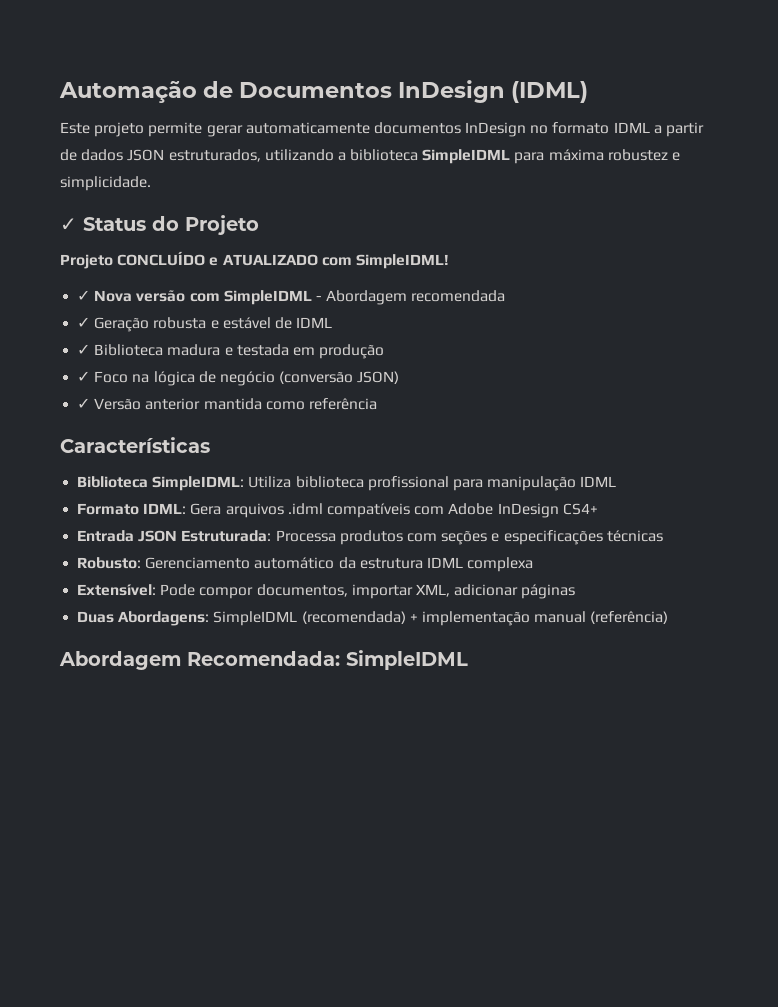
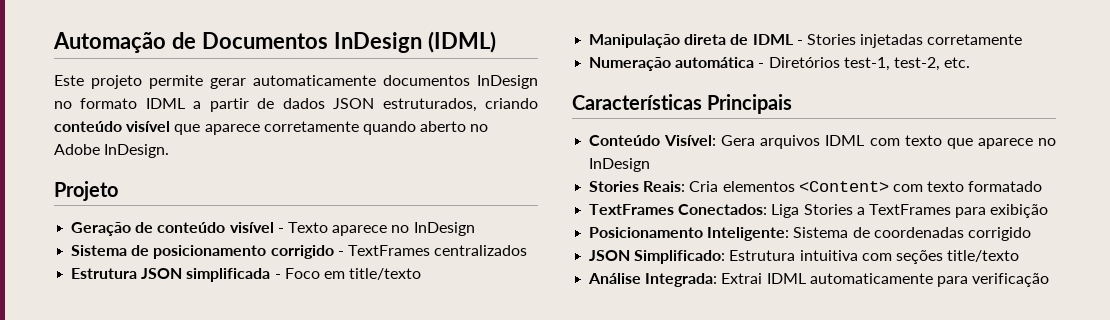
[264,149,681,164] [60,176,151,191] [60,215,259,235] [60,251,449,269] [77,290,506,305] [77,317,333,332] [77,344,385,359] [77,371,400,386] [77,398,377,410] [60,437,210,453] [77,476,617,491] [77,503,598,518] [77,530,663,545] [77,557,534,572] [77,584,576,599] [77,611,669,626] [59,650,468,670] utilizando a biblioteca SimpleIDML para máxima robustez e simplicidade. // ✓ Status do Projeto // Projeto CONCLUÍDO e ATUALIZADO com SimpleIDML! // ✓ Nova versão com SimpleIDML - Abordagem recomendada // ✓ Geração robusta e estável de IDML // ✓ Biblioteca madura e testada em produção // ✓ Foco na lógica de negócio (conversão JSON) // ✓ Versão anterior mantida como referência // Características // Biblioteca SimpleIDML: Utiliza biblioteca profissional para manipulação IDML // Formato IDML: Gera arquivos .idml compatíveis com Adobe InDesign CS4+ // Entrada JSON Estruturada: Processa produtos com seções e especificações técnicas // Robusto: Gerenciamento automático da estrutura IDML complexa // Extensível: Pode compor documentos, importar XML, adicionar páginas // Duas Abordagens: SimpleIDML (recomendada) + implementação manual (referência) // Abordagem Recomendada: SimpleIDML -> [485,98,538,109] [54,121,489,135] [54,144,170,158] [54,181,118,201] [71,222,475,236] [71,245,528,259] [71,268,422,282] [589,34,1023,48] [589,57,971,71] [572,94,793,114] [589,135,1056,149] [589,158,651,172] [589,181,1043,192] [589,204,1049,218] [589,227,1031,241] [589,250,1020,264] [588,273,1050,287] criando conteúdo visível que aparece corretamente quando aberto no Adobe InDesign. // Projeto // Geração de conteúdo visível - Texto aparece no InDesign // Sistema de posicionamento corrigido - TextFrames centralizados // Estrutura JSON simplificada - Foco em title/texto // Manipulação direta de IDML - Stories injetadas corretamente // Numeração automática - Diretórios test-1, test-2, etc. // Características Principais // Conteúdo Visível: Gera arquivos IDML com texto que aparece no InDesign // Stories Reais: Cria elementos <Content> com texto formatado // TextFrames Conectados: Liga Stories a TextFrames para exibição // Posicionamento Inteligente: Sistema de coordenadas corrigido // JSON Simplificado: Estrutura intuitiva com seções title/texto // Análise Integrada: Extrai IDML automaticamente para verificação

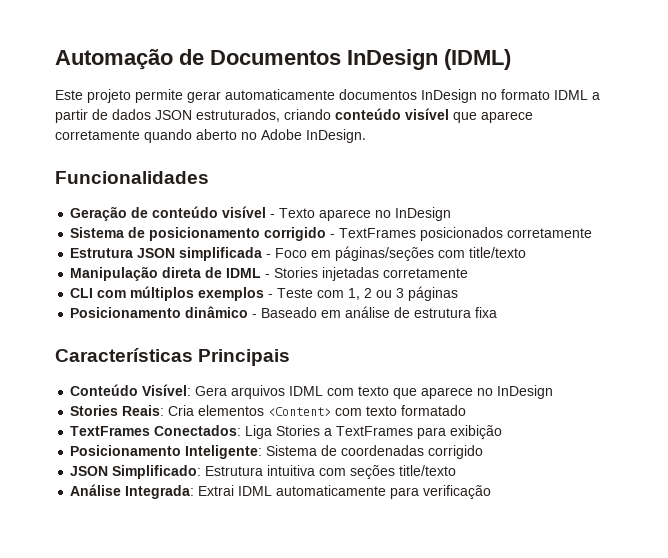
[54,181,118,201] Projeto -> [55,171,209,184] Funcionalidades
[434,245,528,256] centralizados -> [420,227,593,241] posicionados corretamente
(345, 275) none -> [335,246,466,261] páginas/seções com
[589,57,971,71] Numeração automática - Diretórios test-1, test-2, etc. -> [70,286,459,301] [70,306,498,318] CLI com múltiplos exemplos - Teste com 1, 2 ou 3 páginas // Posicionamento dinâmico - Baseado em análise de estrutura fixa

